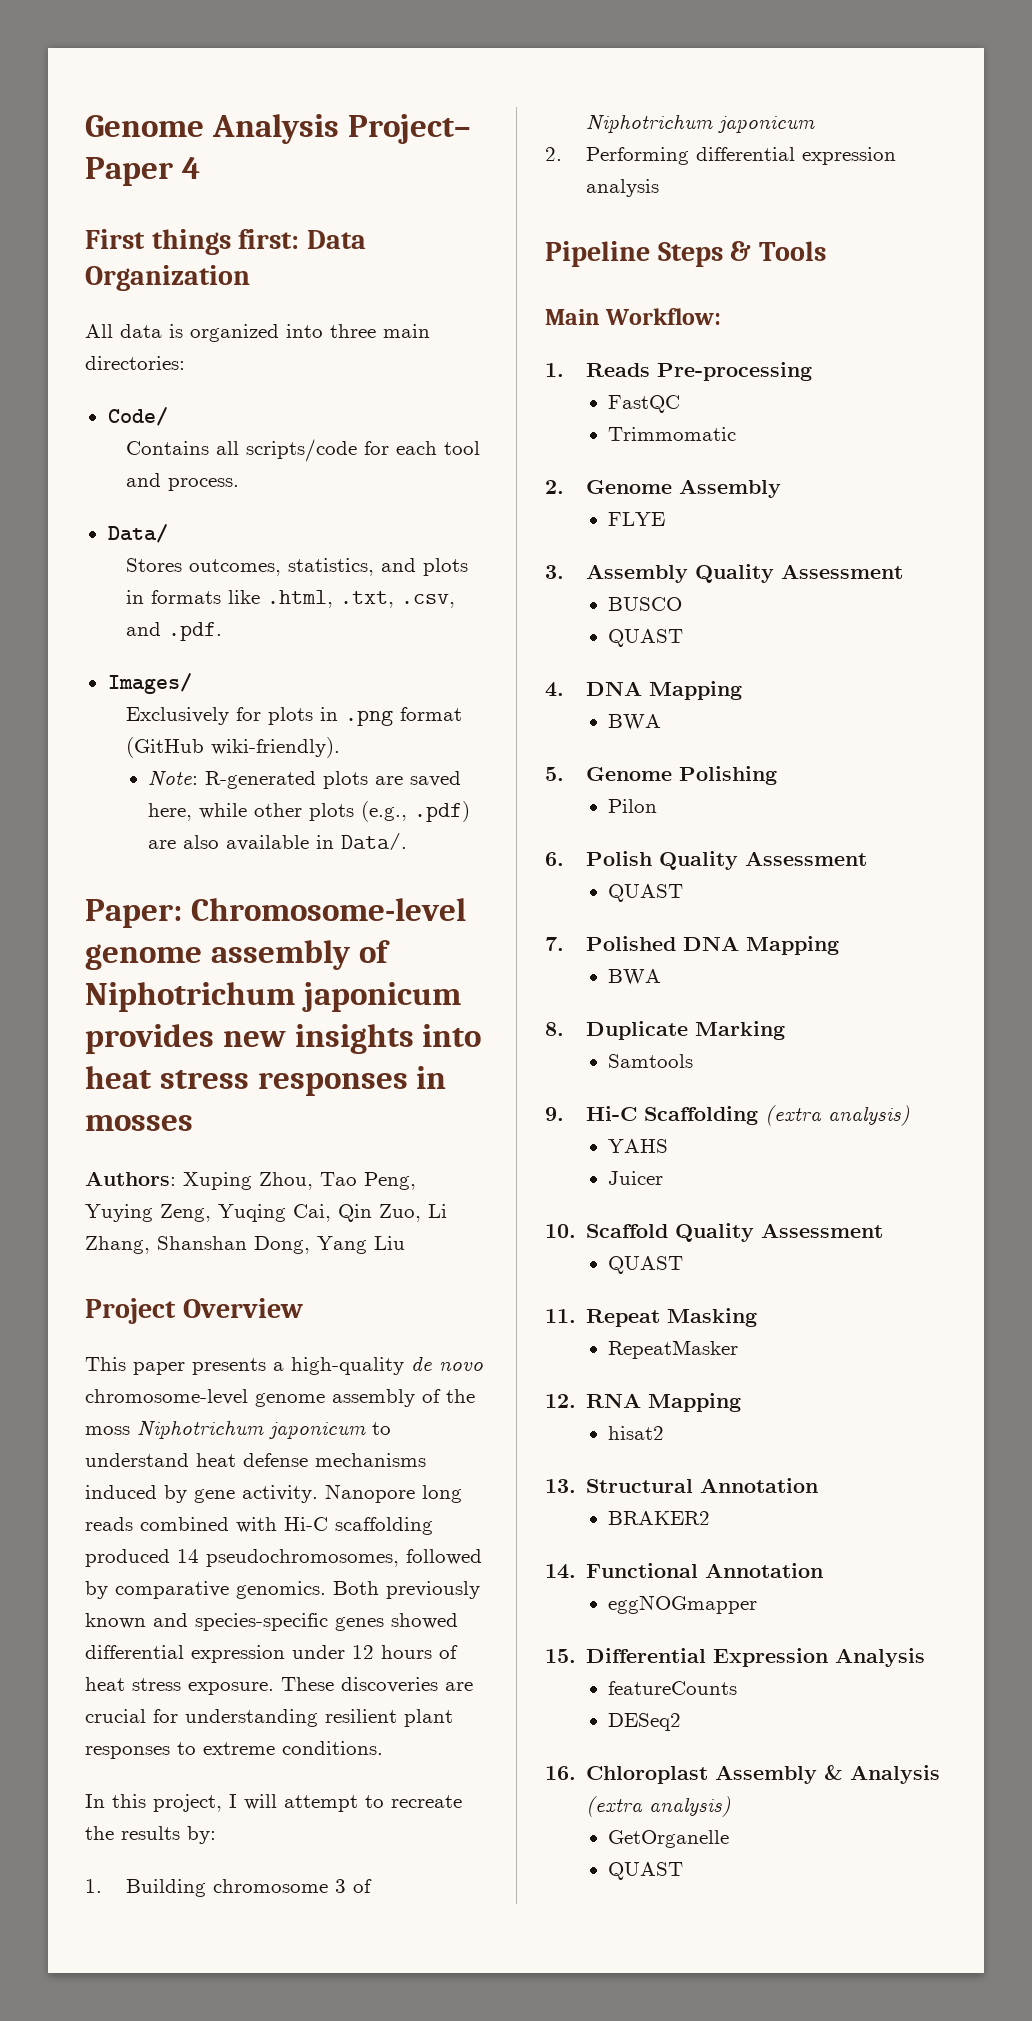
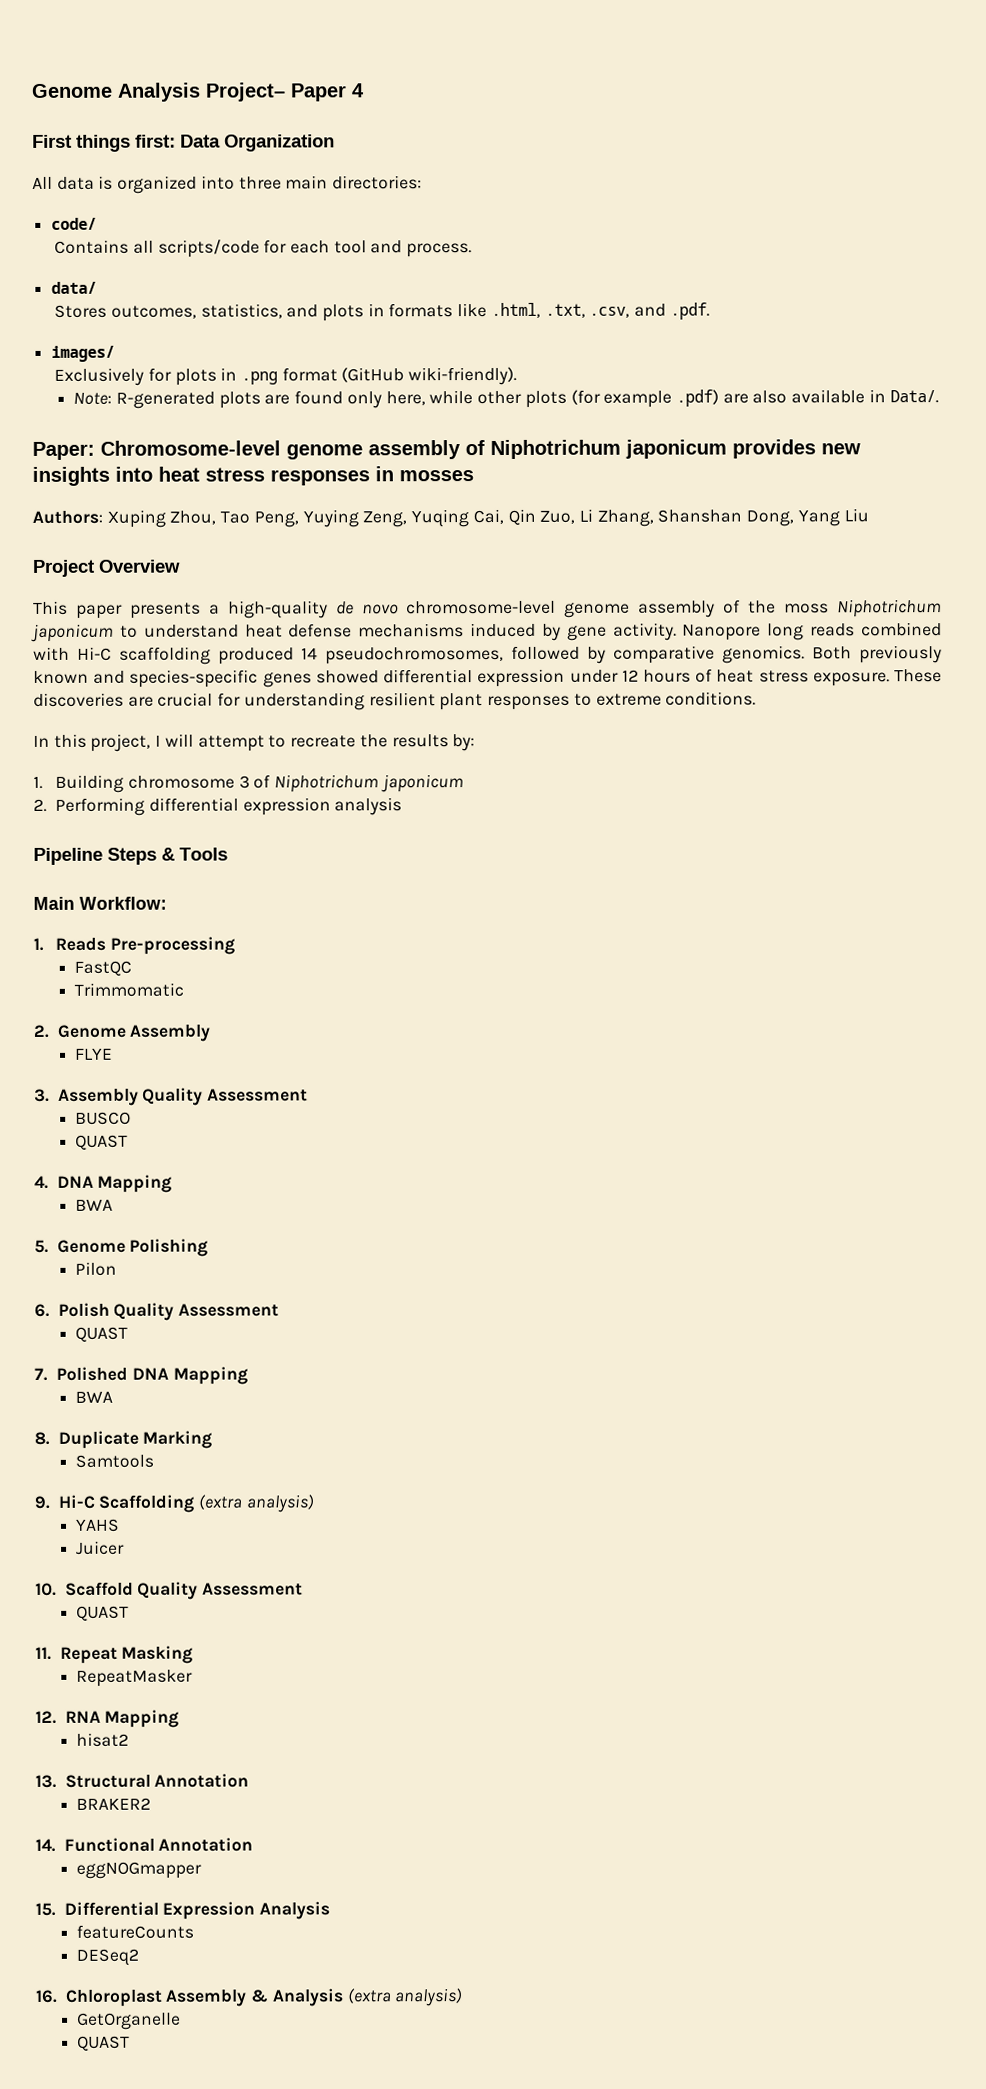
[107,407,168,426] Code/ -> [51,217,98,230] code/
[107,524,168,543] Data/ -> [51,281,98,294] data/
[107,673,192,694] Images/ -> [51,345,116,362] images/
[410,771,462,787] saved -> [294,390,382,409] found only
[361,801,408,822] (e.g., -> [570,389,673,408] (for example

